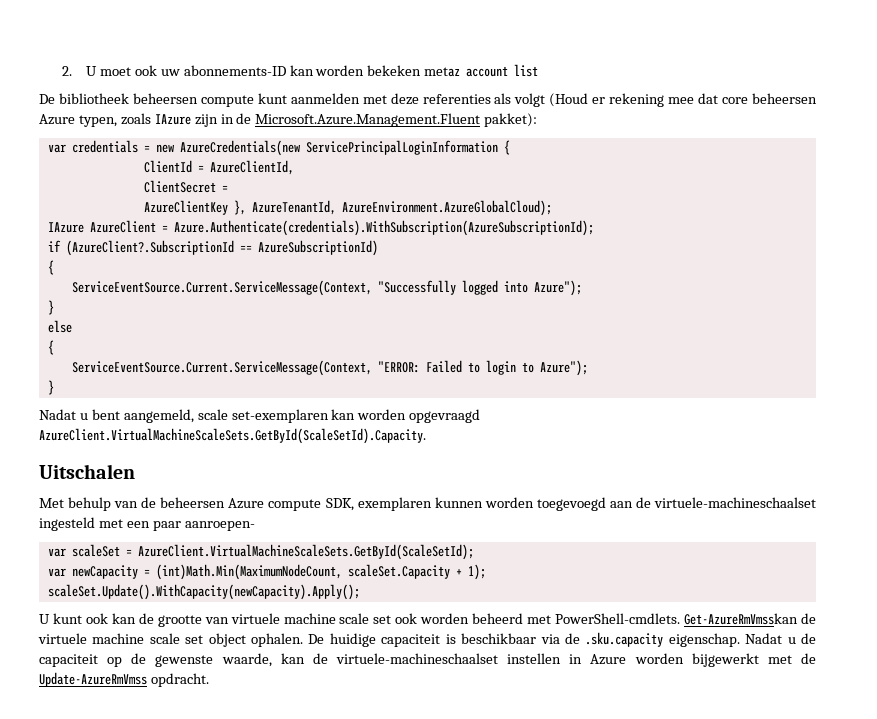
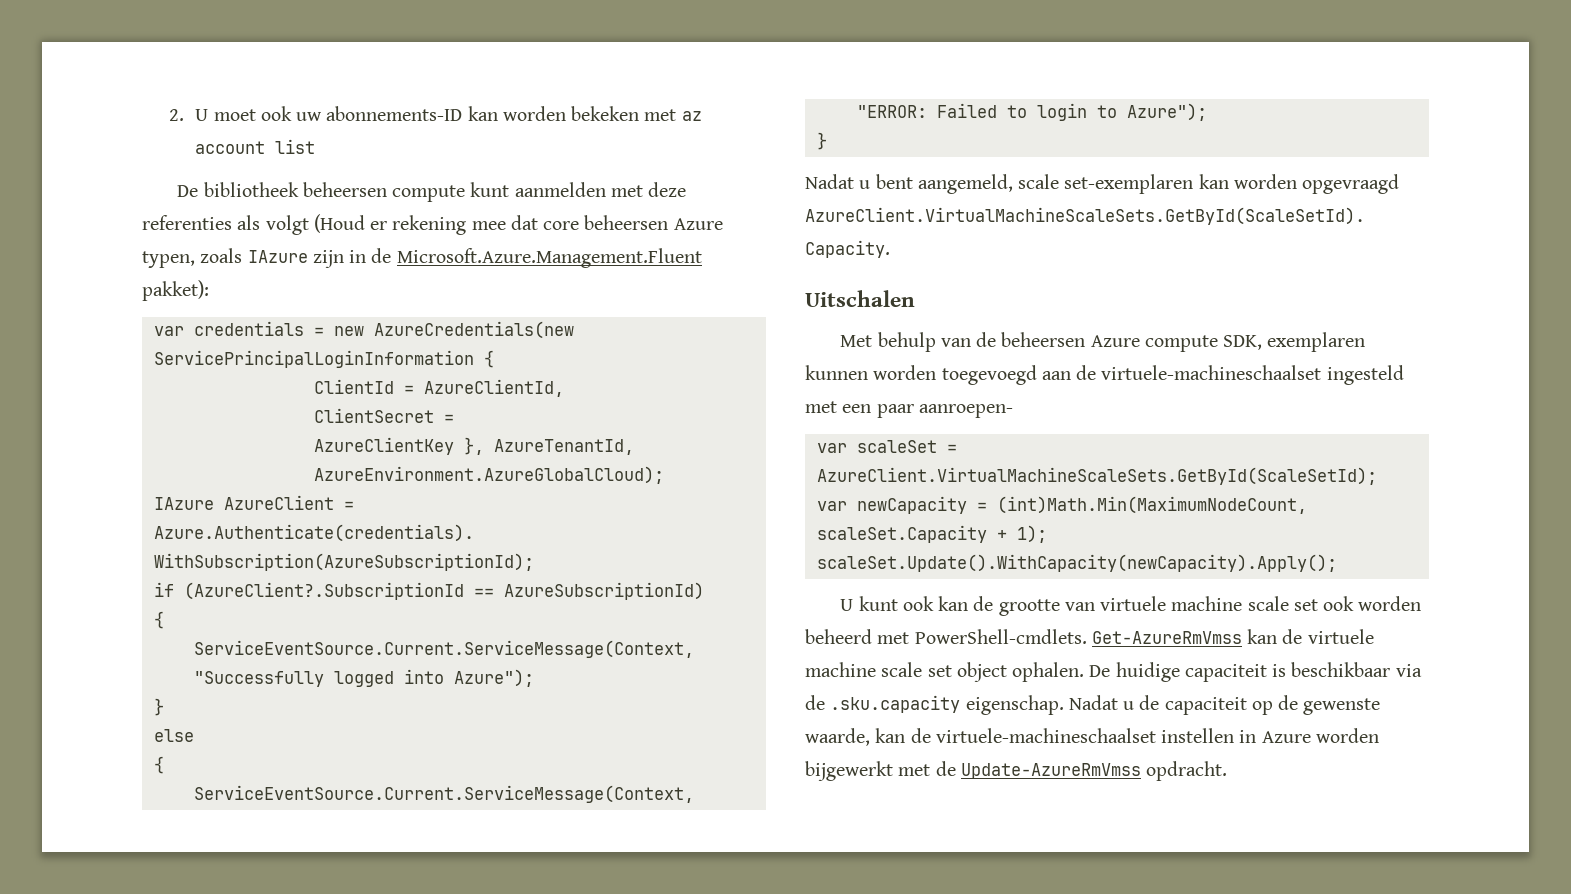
[424,67,461,77] metaz -> [644,109,702,121] met az
[684,613,799,625] Get-AzureRmVmsskan -> [1091,629,1278,644] Get-AzureRmVmss kan

